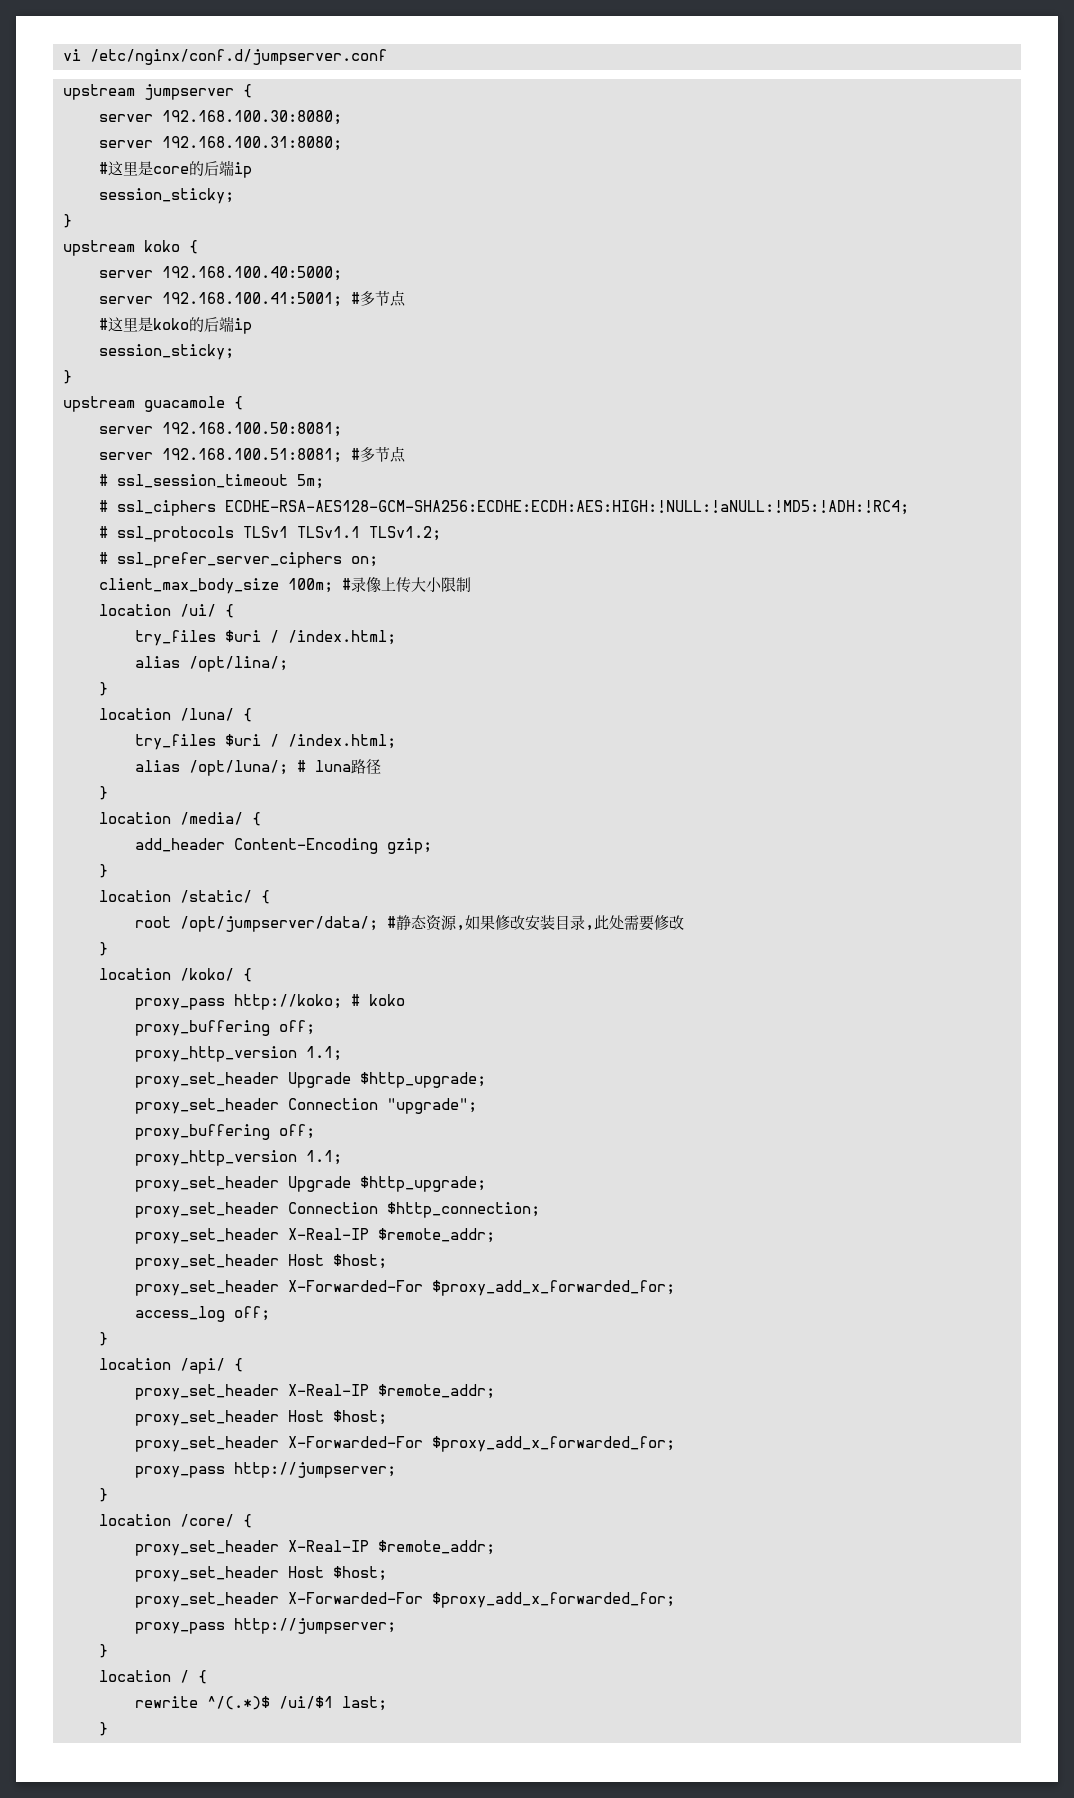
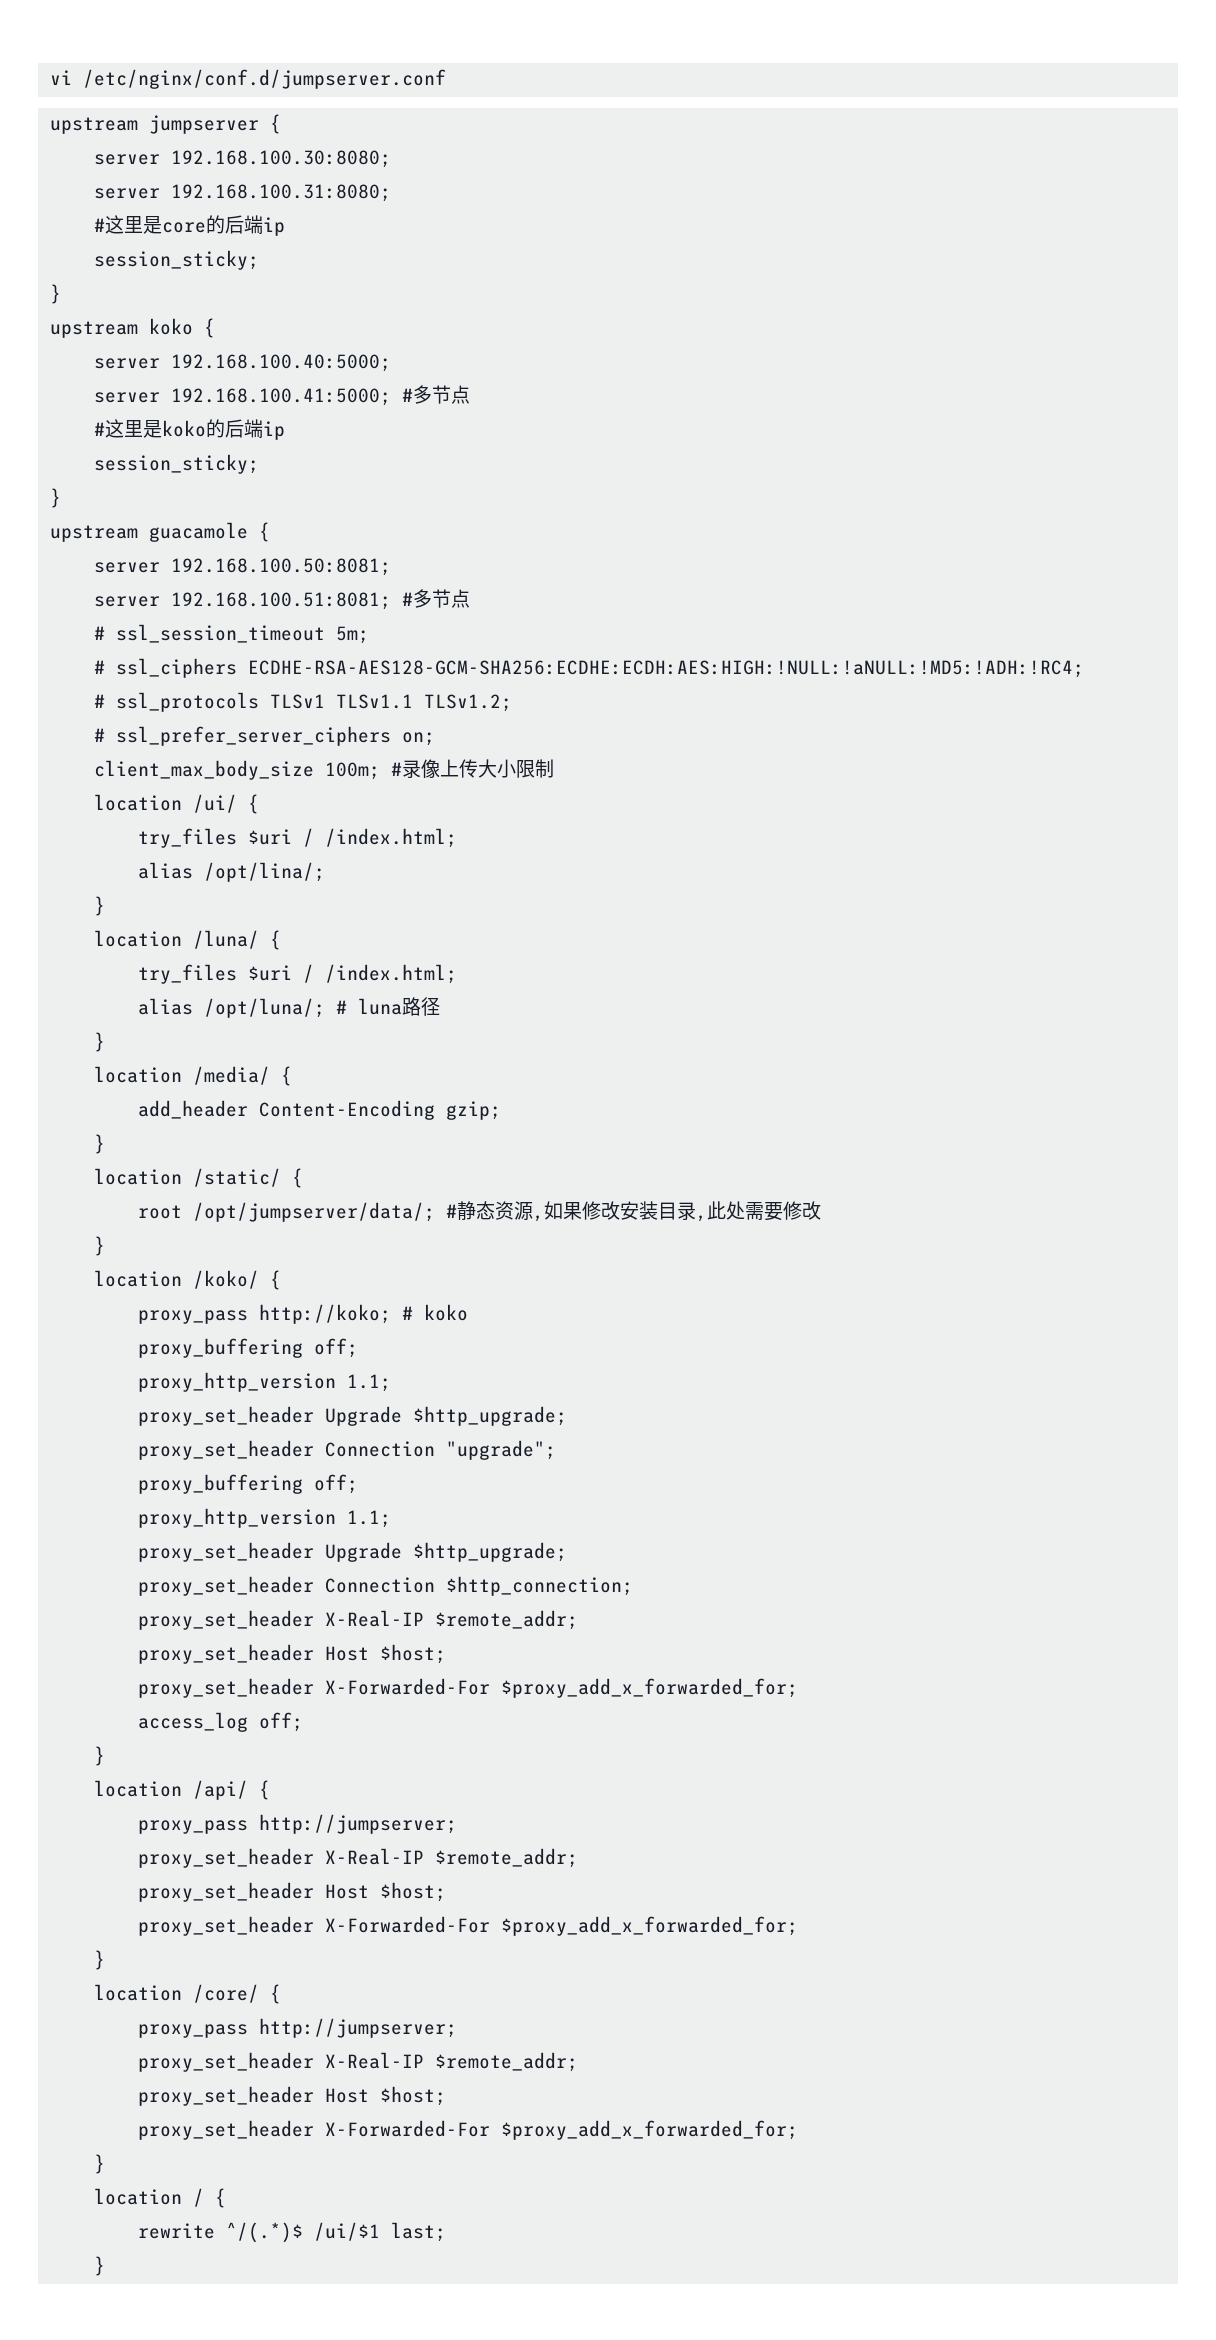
[162,292,343,307] 192.168.100.41:5001; -> [171,388,391,406] 192.168.100.41:5000;
[135,1384,496,1400] [135,1410,388,1426] [135,1436,676,1452] [135,1462,397,1478] [99,1488,109,1502] [99,1514,253,1528] [135,1540,496,1556] [135,1566,388,1582] [135,1592,676,1608] [135,1618,397,1634] proxy_set_header X-Real-IP $remote_addr; // proxy_set_header Host $host; // proxy_set_header X-Forwarded-For $proxy_add_x_forwarded_for; // proxy_pass http://jumpserver; // } // location /core/ { // proxy_set_header X-Real-IP $remote_addr; // proxy_set_header Host $host; // proxy_set_header X-Forwarded-For $proxy_add_x_forwarded_for; // proxy_pass http://jumpserver; -> [138,1814,457,1834] [138,1848,578,1868] [138,1882,446,1902] [138,1916,798,1936] [94,1950,105,1970] [94,1984,281,2004] [138,2018,457,2038] [138,2052,578,2072] [138,2086,446,2106] [138,2120,798,2140] proxy_pass http://jumpserver; // proxy_set_header X-Real-IP $remote_addr; // proxy_set_header Host $host; // proxy_set_header X-Forwarded-For $proxy_add_x_forwarded_for; // } // location /core/ { // proxy_pass http://jumpserver; // proxy_set_header X-Real-IP $remote_addr; // proxy_set_header Host $host; // proxy_set_header X-Forwarded-For $proxy_add_x_forwarded_for;

